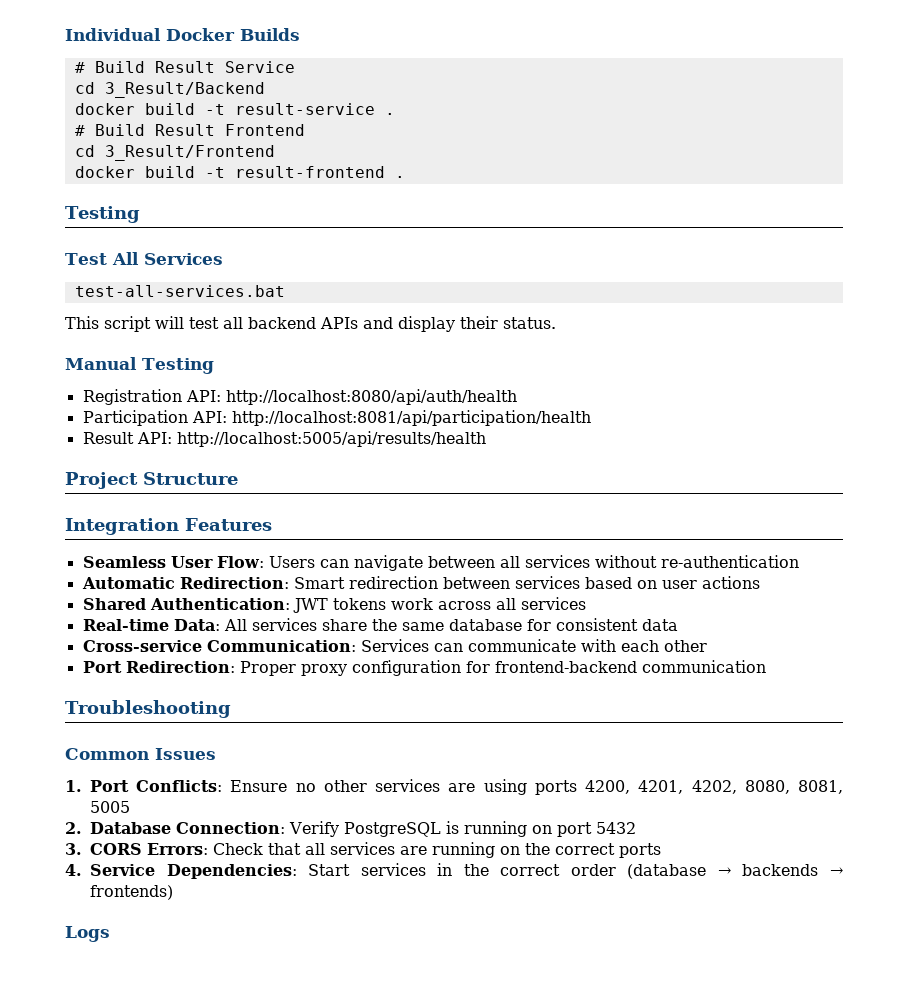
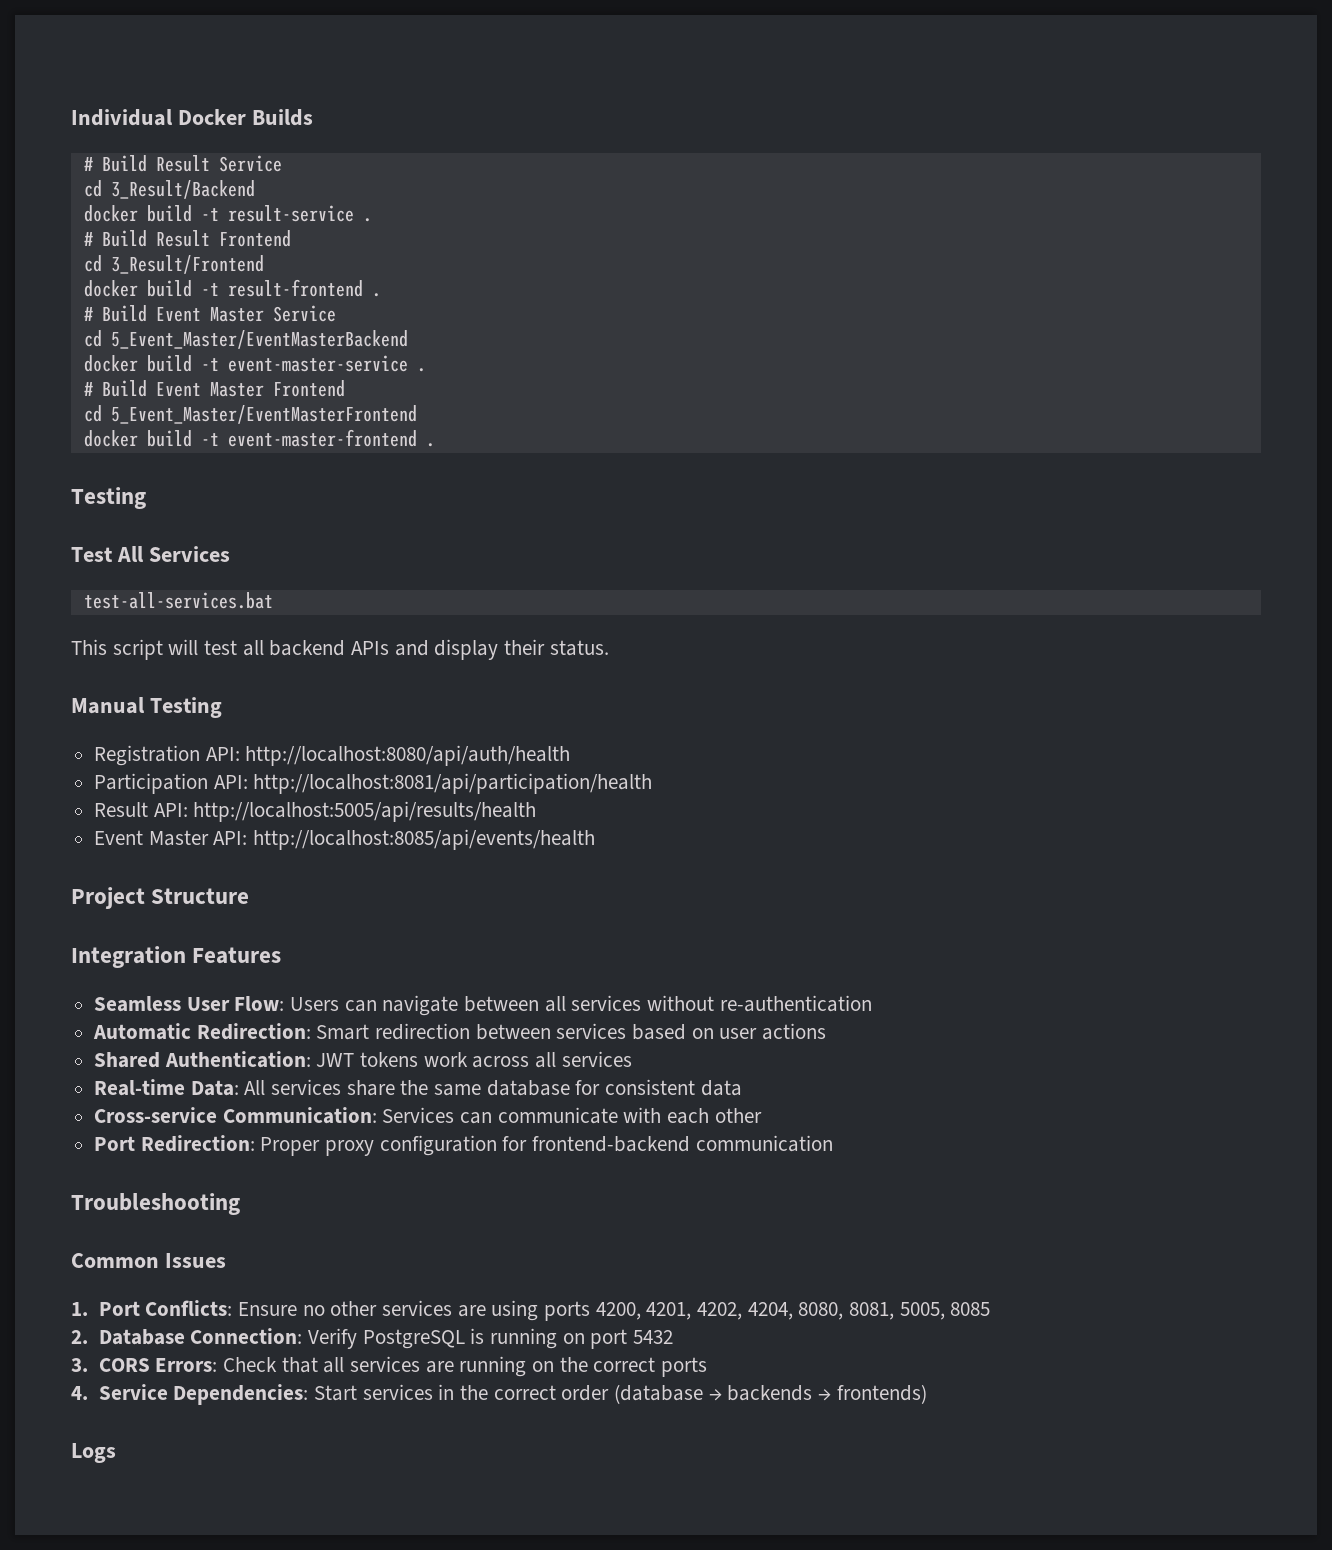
(405, 177) none -> [83,305,336,322] [83,330,408,349] [83,355,426,372] [83,380,345,397] [83,405,417,424] [83,429,435,447] // # Build Event Master Service // cd 5_Event_Master/EventMasterBackend // docker build -t event-master-service . // # Build Event Master Frontend // cd 5_Event_Master/EventMasterFrontend // docker build -t event-master-frontend .
(486, 439) none -> [94,829,596,850] // Event Master API: http://localhost:8085/api/events/health
(737, 787) none -> [747,1302,793,1320] 4204,
[90,801,130,813] 5005 -> [899,1302,991,1320] 5005, 8085

